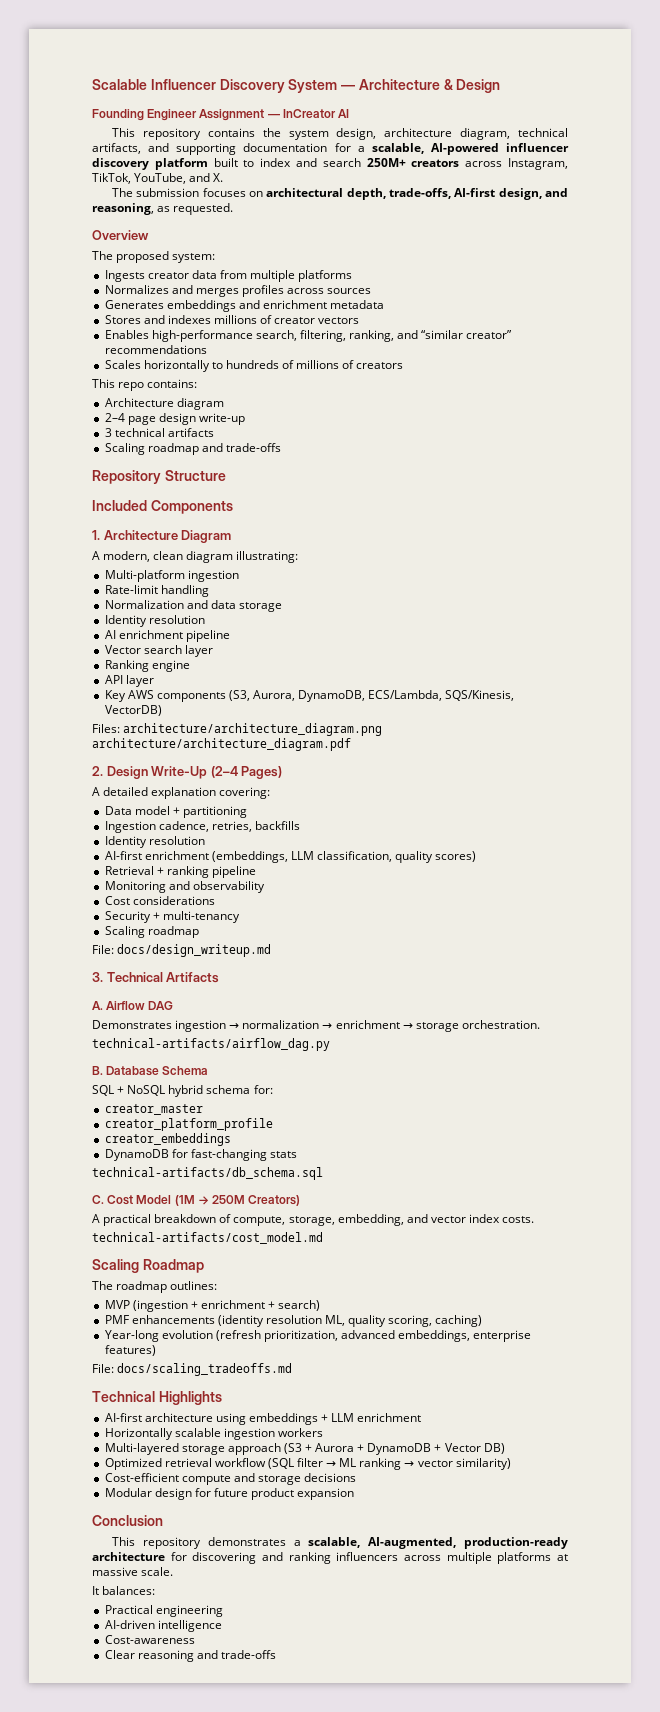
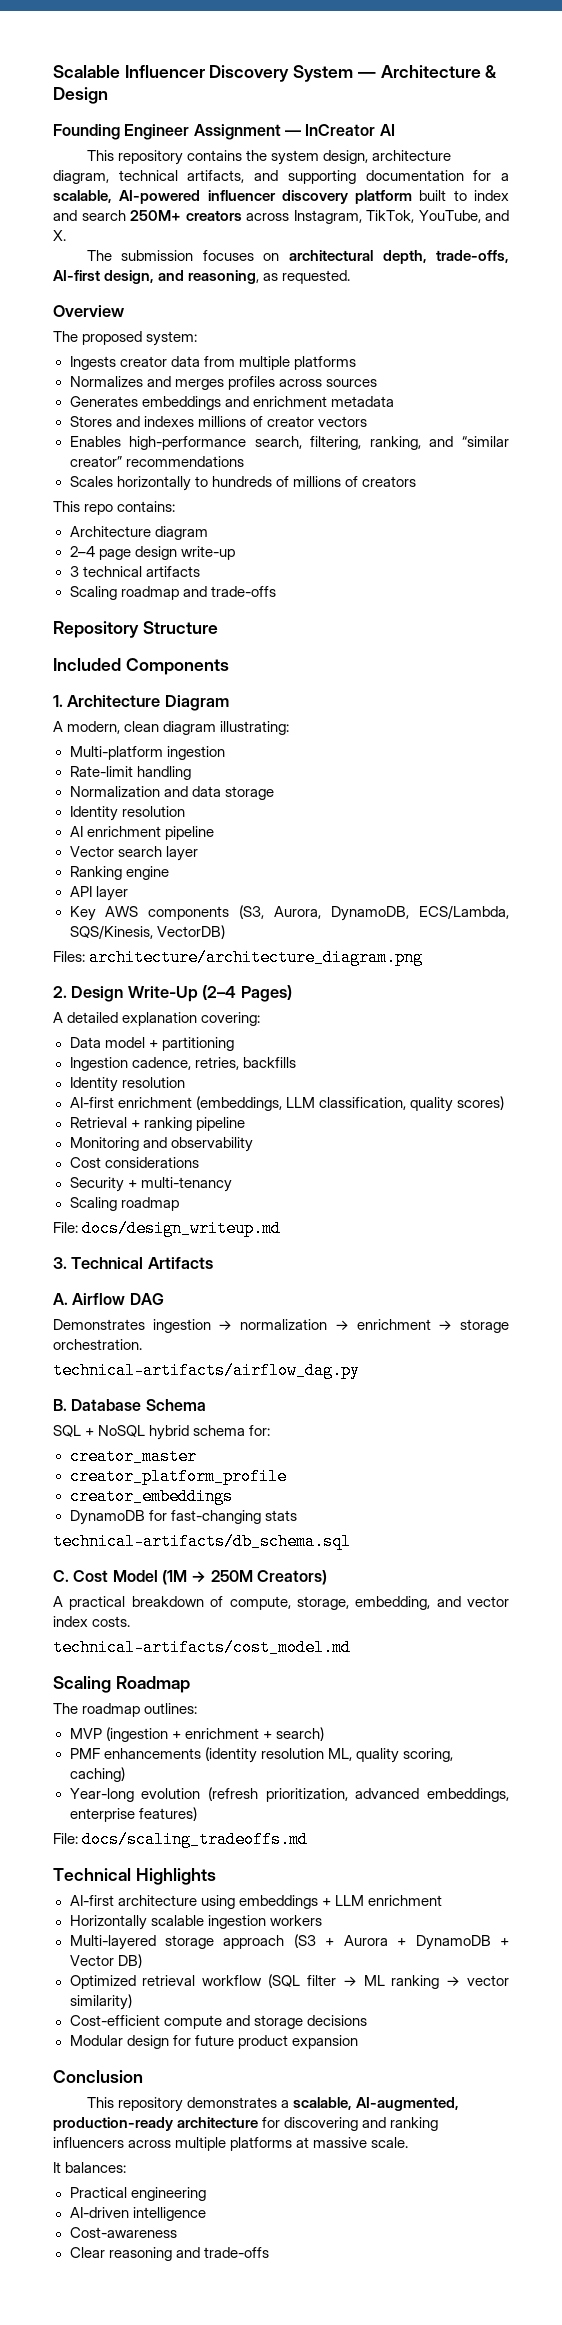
[92,738,351,751] architecture/architecture_diagram.pdf -> (424, 957) none

